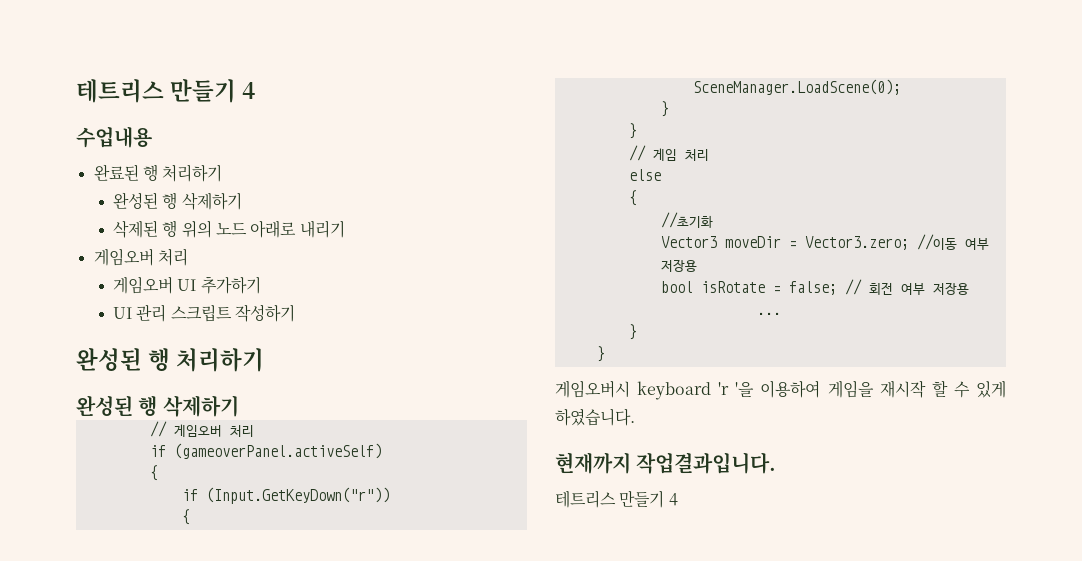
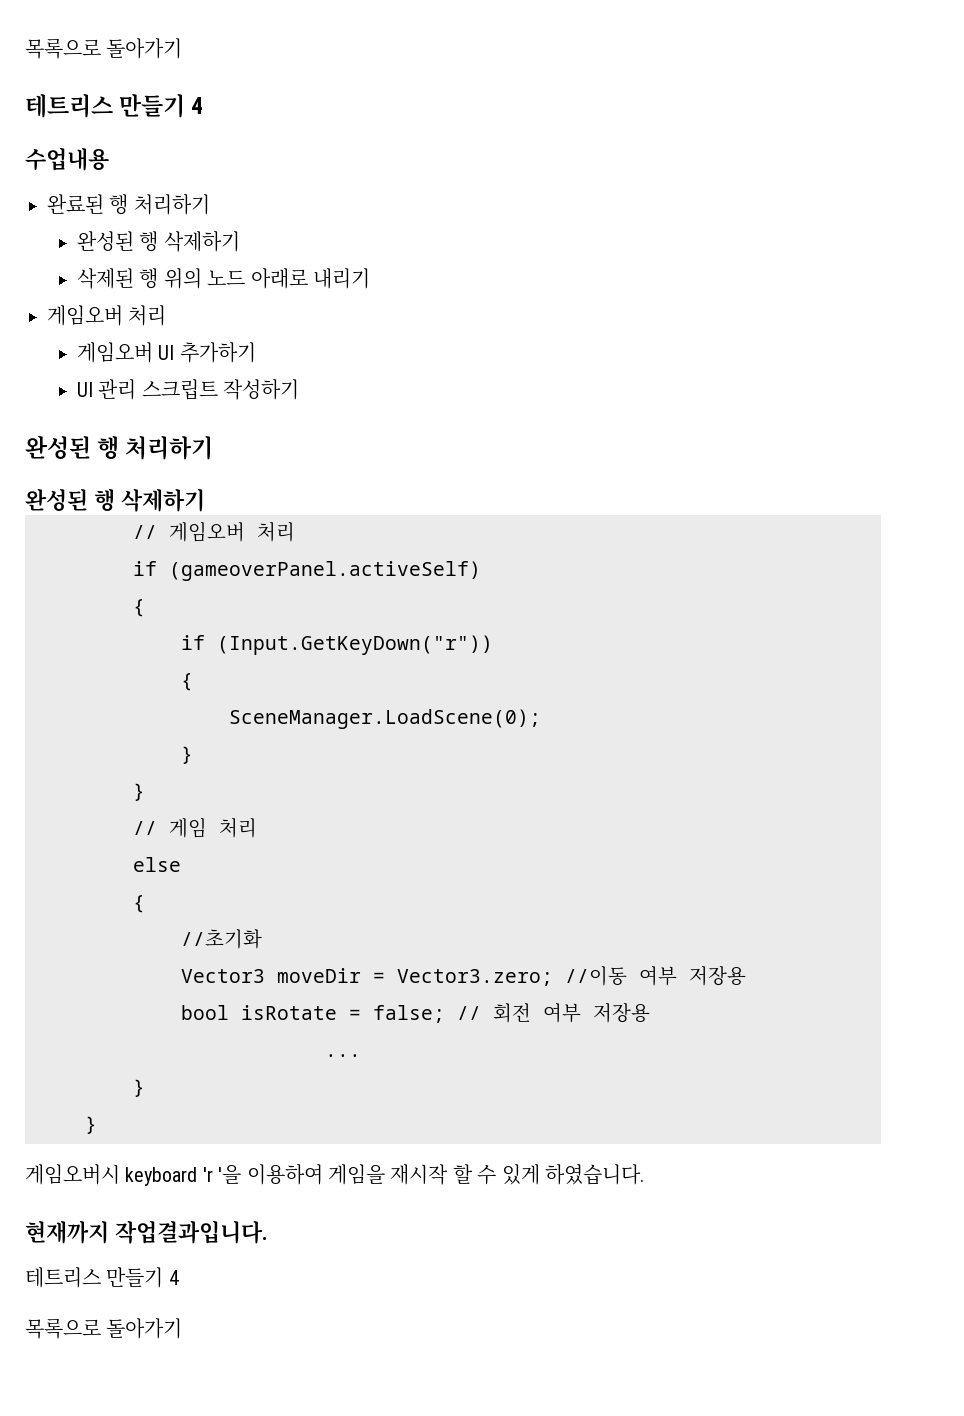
(76, 91) none -> [25,38,183,59] 목록으로 돌아가기 //
(678, 499) none -> [25,1318,183,1339] // 목록으로 돌아가기

